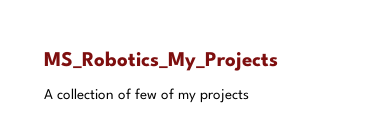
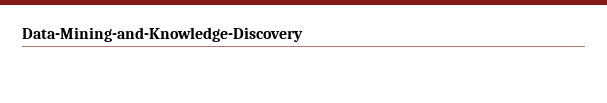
[44,51,278,71] [44,88,250,103] MS_Robotics_My_Projects // A collection of few of my projects -> [22,27,303,42] Data-Mining-and-Knowledge-Discovery

